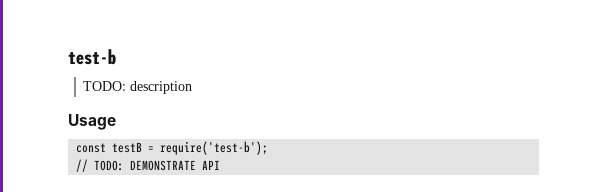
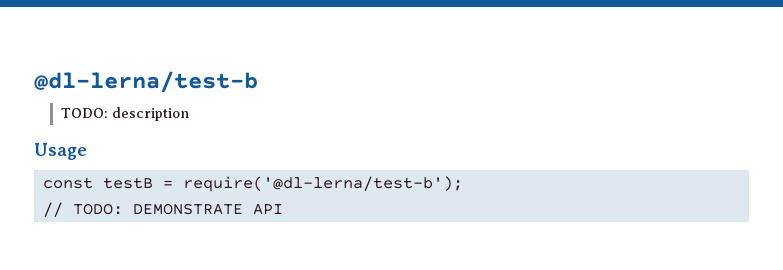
[68,49,116,65] test-b -> [34,71,258,93] @dl-lerna/test-b
[160,141,269,155] require('test-b'); -> [182,176,463,192] require('@dl-lerna/test-b');

